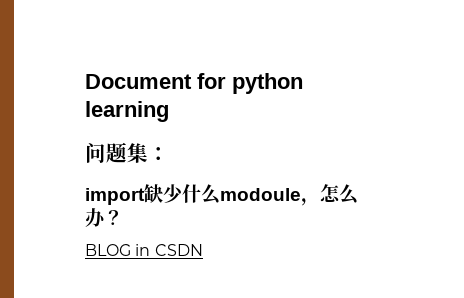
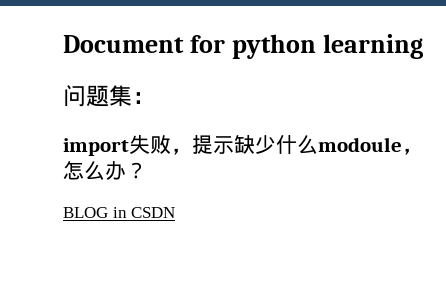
(145, 196) none -> [129,135,234,155] 失败，提示

